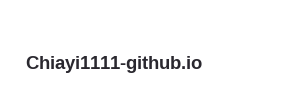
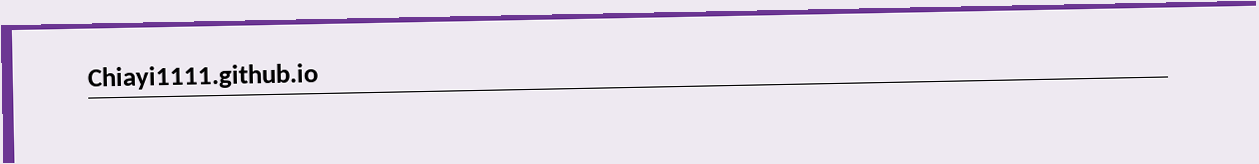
[26,56,202,73] Chiayi1111-github.io -> [87,63,320,91] Chiayi1111.github.io

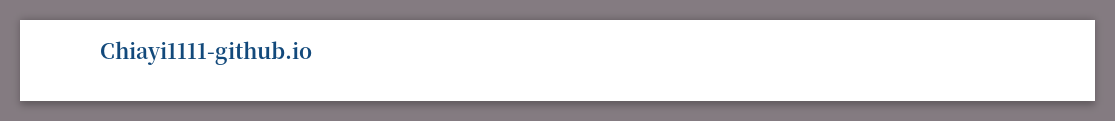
[87,63,320,91] Chiayi1111.github.io -> [100,41,312,65] Chiayi1111-github.io

